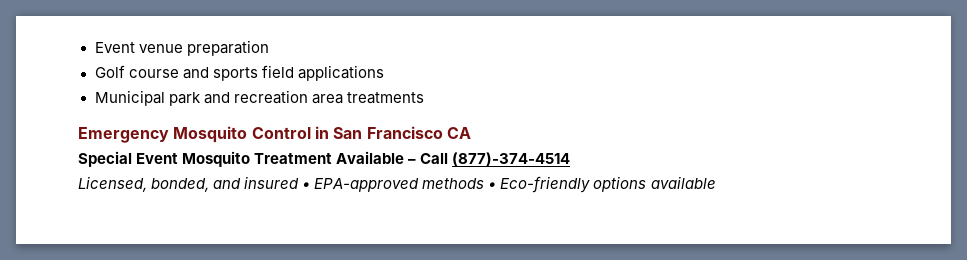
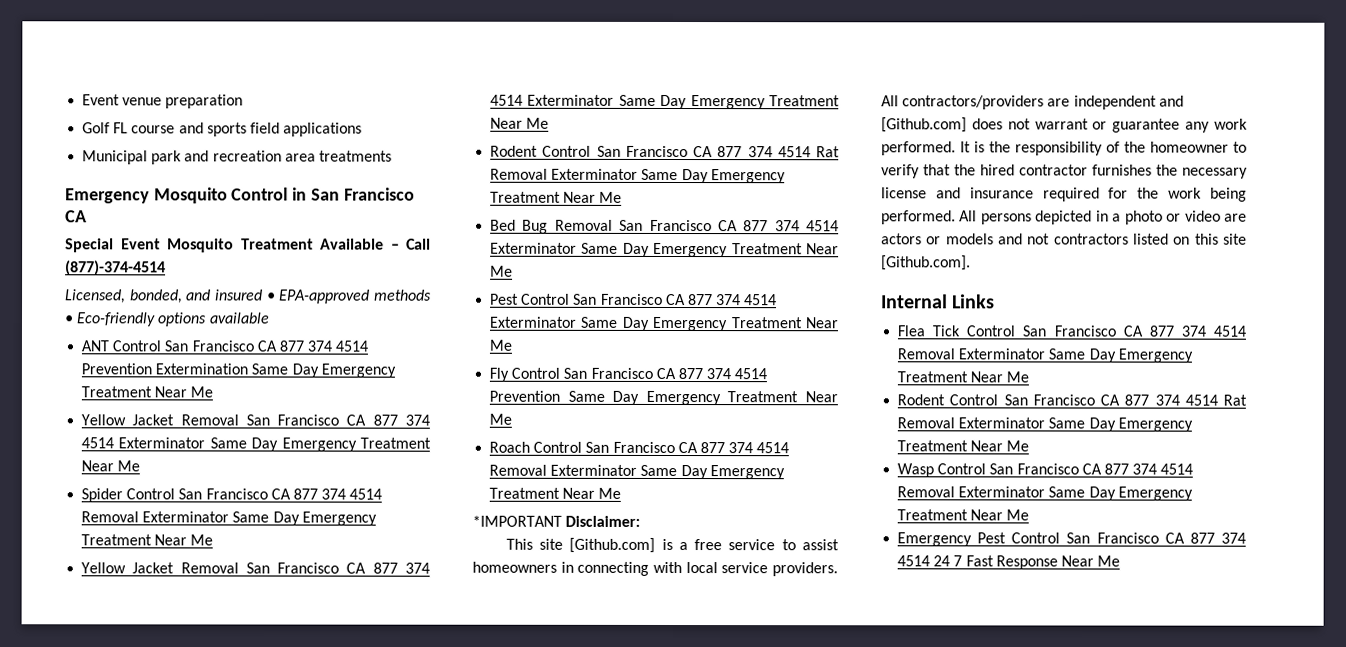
(125, 71) none -> [113,122,129,134] FL
(716, 182) none -> [81,340,369,352] [81,363,396,378] [81,386,214,398] [81,414,430,426] [81,437,431,452] [81,460,141,472] [81,488,383,503] [81,511,377,526] [81,534,214,546] [81,562,430,574] [490,94,840,110] [490,117,550,129] [490,145,840,158] [490,168,786,184] [490,191,623,203] [490,219,839,234] [490,242,839,258] [490,265,514,277] [490,293,778,306] [489,316,839,332] [489,339,513,351] [489,367,768,382] [489,390,838,406] [489,413,513,425] [489,441,790,454] [489,464,785,480] [489,487,622,499] [472,515,641,527] [505,537,839,553] [472,561,838,577] [881,95,1184,110] [881,117,1248,133] [881,141,1247,156] [881,164,1248,179] [881,187,1247,202] [881,210,1247,225] [881,233,1247,245] [881,255,971,271] [881,294,996,309] [897,325,1246,337] [897,348,1193,363] [897,371,1030,383] [897,394,1247,406] [897,417,1193,432] [897,440,1030,452] [897,463,1194,478] [897,486,1193,501] [897,509,1030,521] [897,532,1246,547] [897,555,1121,570] // ANT Control San Francisco CA 877 374 4514 Prevention Extermination Same Day Emergency Treatment Near Me // Yellow Jacket Removal San Francisco CA 877 374 4514 Exterminator Same Day Emergency Treatment Near Me // Spider Control San Francisco CA 877 374 4514 Removal Exterminator Same Day Emergency Treatment Near Me // Yellow Jacket Removal San Francisco CA 877 374 4514 Exterminator Same Day Emergency Treatment Near Me // Rodent Control San Francisco CA 877 374 4514 Rat Removal Exterminator Same Day Emergency Treatment Near Me // Bed Bug Removal San Francisco CA 877 374 4514 Exterminator Same Day Emergency Treatment Near Me // Pest Control San Francisco CA 877 374 4514 Exterminator Same Day Emergency Treatment Near Me // Fly Control San Francisco CA 877 374 4514 Prevention Same Day Emergency Treatment Near Me // Roach Control San Francisco CA 877 374 4514 Removal Exterminator Same Day Emergency Treatment Near Me // *IMPORTANT Disclaimer: // This site [Github.com] is a free service to assist homeowners in connecting with local service providers. All contractors/providers are independent and [Github.com] does not warrant or guarantee any work performed. It is the responsibility of the homeowner to verify that the hired contractor furnishes the necessary license and insurance required for the work being performed. All persons depicted in a photo or video are actors or models and not contractors listed on this site [Github.com]. // Internal Links // Flea Tick Control San Francisco CA 877 374 4514 Removal Exterminator Same Day Emergency Treatment Near Me // Rodent Control San Francisco CA 877 374 4514 Rat Removal Exterminator Same Day Emergency Treatment Near Me // Wasp Control San Francisco CA 877 374 4514 Removal Exterminator Same Day Emergency Treatment Near Me // Emergency Pest Control San Francisco CA 877 374 4514 24 7 Fast Response Near Me

